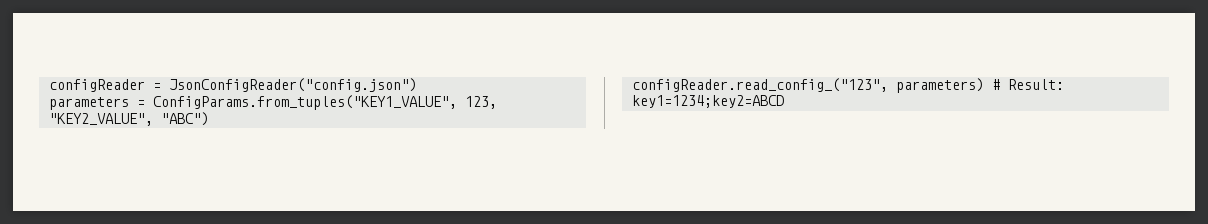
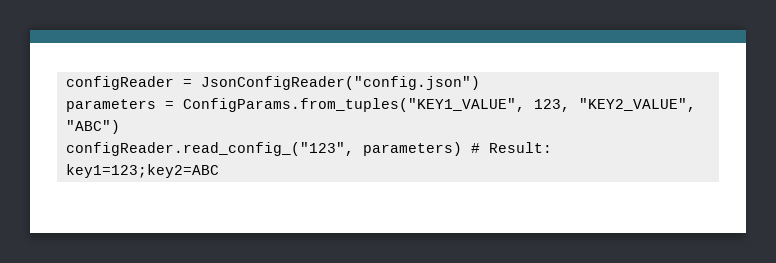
[632,95,785,108] key1=1234;key2=ABCD -> [65,164,219,178] key1=123;key2=ABC

